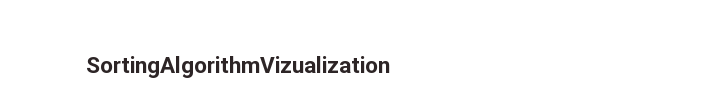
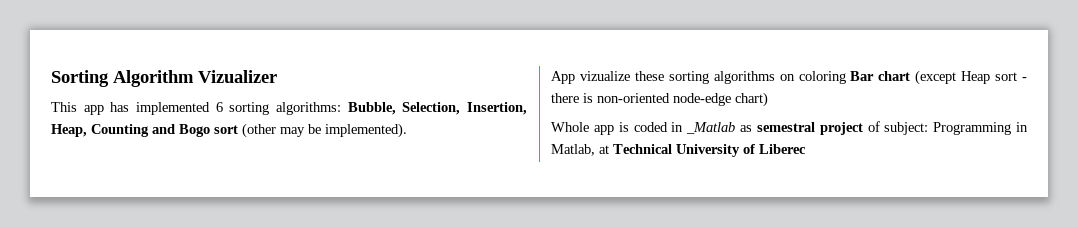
[86,56,390,78] SortingAlgorithmVizualization -> [51,70,277,87] [51,102,527,115] [51,123,407,138] [551,70,1027,85] [551,92,768,107] [551,121,1028,135] [551,144,806,157] Sorting Algorithm Vizualizer // This app has implemented 6 sorting algorithms: Bubble, Selection, Insertion, Heap, Counting and Bogo sort (other may be implemented). // App vizualize these sorting algorithms on coloring Bar chart (except Heap sort - there is non-oriented node-edge chart) // Whole app is coded in _Matlab as semestral project of subject: Programming in Matlab, at Technical University of Liberec

